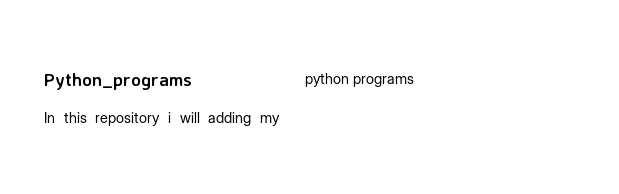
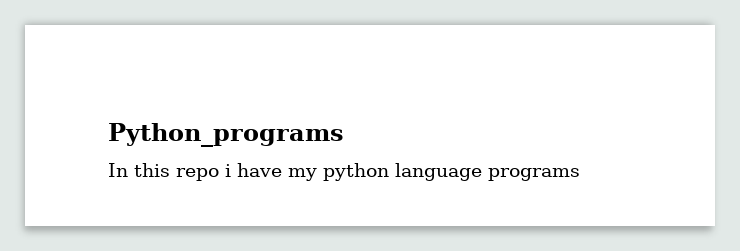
[95,112,252,126] repository i will adding -> [176,163,282,181] repo i have
(349, 80) none -> [395,163,482,181] language

